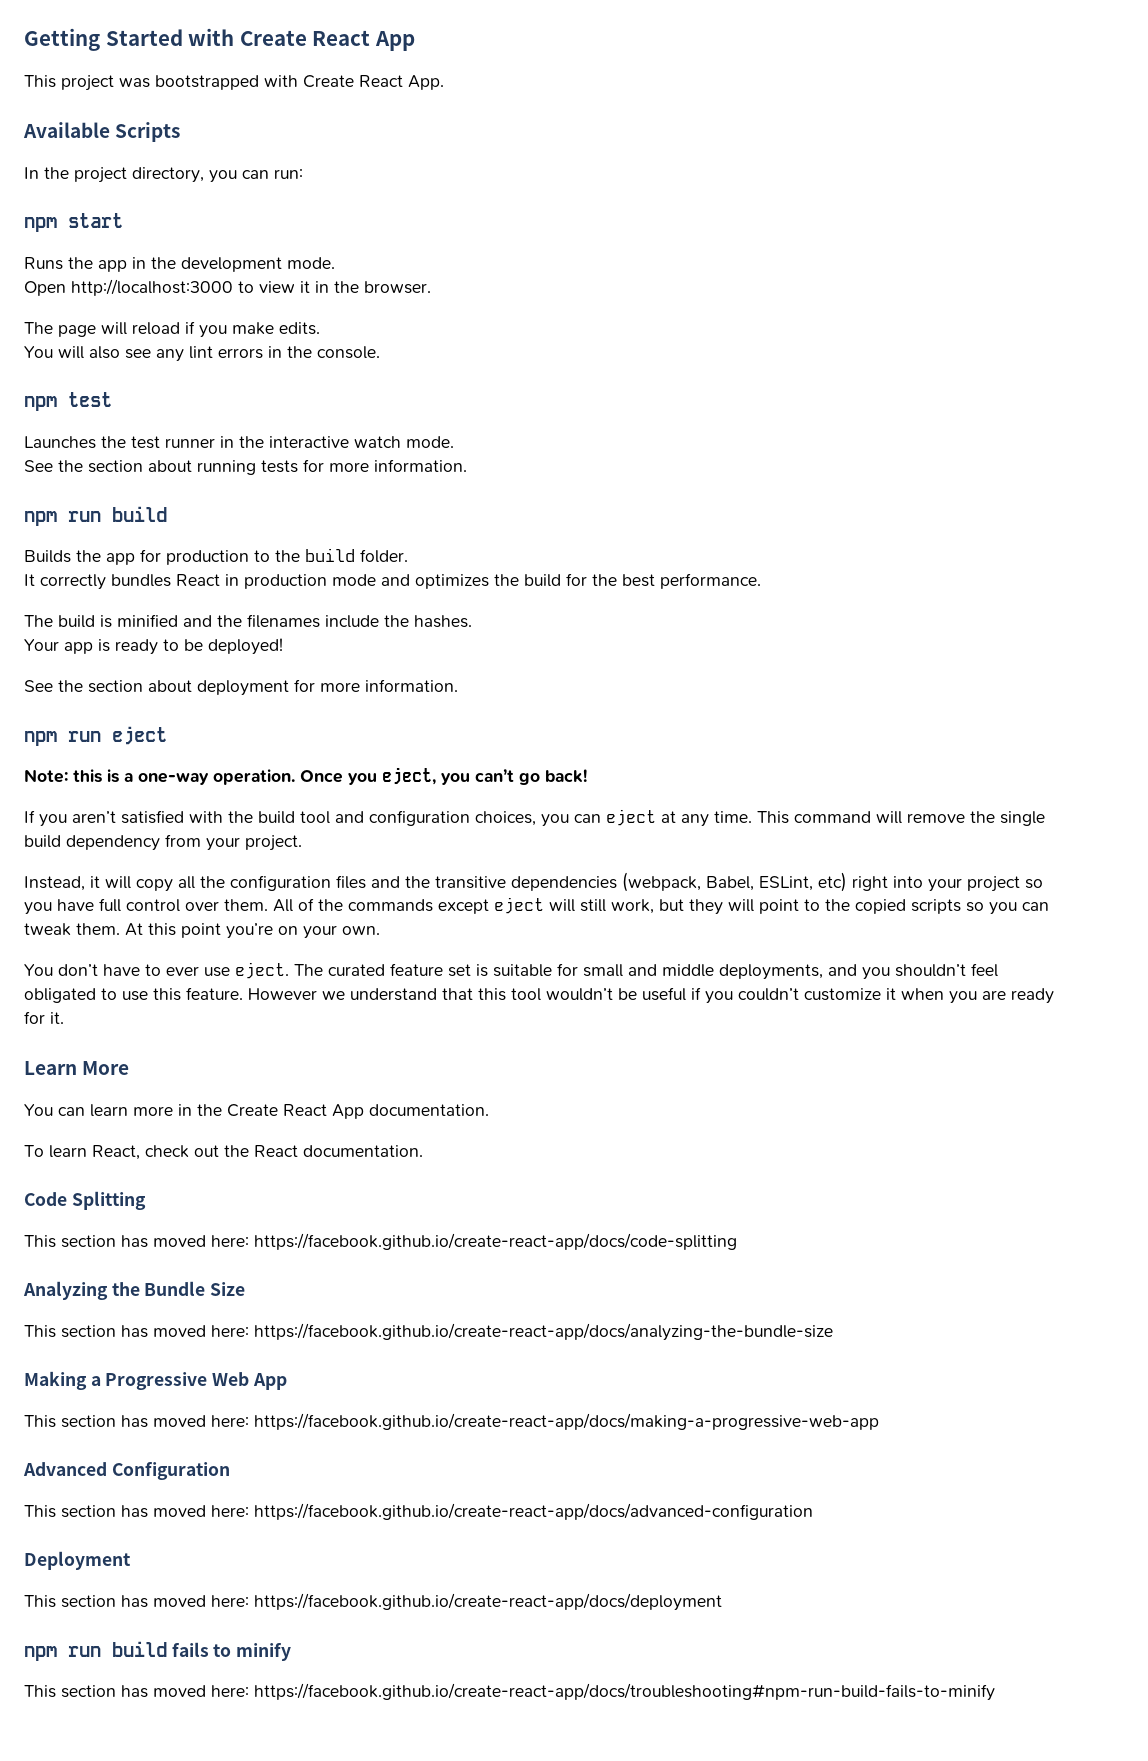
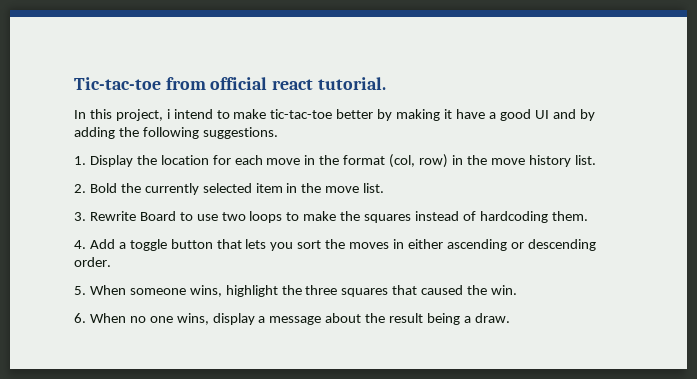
[24,28,415,51] [24,75,444,91] [23,122,181,142] [24,167,303,183] [24,213,123,232] [24,257,335,272] [24,279,431,296] [24,321,320,338] [24,346,380,362] [24,392,112,411] [24,436,454,449] [24,459,467,475] [24,506,167,526] [24,548,408,565] [24,573,761,590] [24,614,472,628] [24,638,283,655] [24,679,458,696] [24,726,167,746] [24,767,587,785] [24,809,1045,827] [24,834,302,851] [24,872,1043,892] [24,897,1049,915] [24,923,380,939] [24,962,998,980] [24,987,1054,1004] [24,1011,64,1024] [24,1061,130,1075] [24,1104,489,1119] [24,1145,423,1160] [24,1191,146,1210] [24,1233,737,1250] [23,1281,246,1300] [24,1323,833,1341] [24,1371,287,1390] [24,1413,879,1430] [23,1461,230,1480] [24,1503,813,1520] [24,1551,131,1570] [24,1593,722,1611] [24,1641,292,1661] [24,1683,995,1701] Getting Started with Create React App // This project was bootstrapped with Create React App. // Available Scripts // In the project directory, you can run: // npm start // Runs the app in the development mode. // Open http://localhost:3000 to view it in the browser. // The page will reload if you make edits. // You will also see any lint errors in the console. // npm test // Launches the test runner in the interactive watch mode. // See the section about running tests for more information. // npm run build // Builds the app for production to the build folder. // It correctly bundles React in production mode and optimizes the build for the best performance. // The build is minified and the filenames include the hashes. // Your app is ready to be deployed! // See the section about deployment for more information. // npm run eject // Note: this is a one-way operation. Once you eject, you can’t go back! // If you aren’t satisfied with the build tool and configuration choices, you can eject at any time. This command will remove the single build dependency from your project. // Instead, it will copy all the configuration files and the transitive dependencies (webpack, Babel, ESLint, etc) right into your project so you have full control over them. All of the commands except eject will still work, but they will point to the copied scripts so you can tweak them. At this point you’re on your own. // You don’t have to ever use eject. The curated feature set is suitable for small and middle deployments, and you shouldn’t feel obligated to use this feature. However we understand that this tool wouldn’t be useful if you couldn’t customize it when you are ready for it. // Learn More // You can learn more in the Create React App documentation. // To learn React, check out the React documentation. // Code Splitting // This section has moved here: https://facebook.github.io/create-react-app/docs/code-splitting // Analyzing the Bundle Size // This section has moved here: https://facebook.github.io/create-react-app/docs/analyzing-the-bundle-size // Making a Progressive Web App // This section has moved here: https://facebook.github.io/create-react-app/docs/making-a-progressive-web-app // Advanced Configuration // This section has moved here: https://facebook.github.io/create-react-app/docs/advanced-configuration // Deployment // This section has moved here: https://facebook.github.io/create-react-app/docs/deployment // npm run build fails to minify // This section has moved here: https://facebook.github.io/create-react-app/docs/troubleshooting#npm-run-build-fails-to-minify -> [74,77,386,90] [74,109,595,121] [74,127,278,139] [74,154,596,168] [74,183,385,195] [74,211,588,223] [74,239,596,251] [74,257,111,267] [74,285,518,297] [74,313,510,325] Tic-tac-toe from official react tutorial. // In this project, i intend to make tic-tac-toe better by making it have a good UI and by adding the following suggestions. // 1. Display the location for each move in the format (col, row) in the move history list. // 2. Bold the currently selected item in the move list. // 3. Rewrite Board to use two loops to make the squares instead of hardcoding them. // 4. Add a toggle button that lets you sort the moves in either ascending or descending order. // 5. When someone wins, highlight the three squares that caused the win. // 6. When no one wins, display a message about the result being a draw.

